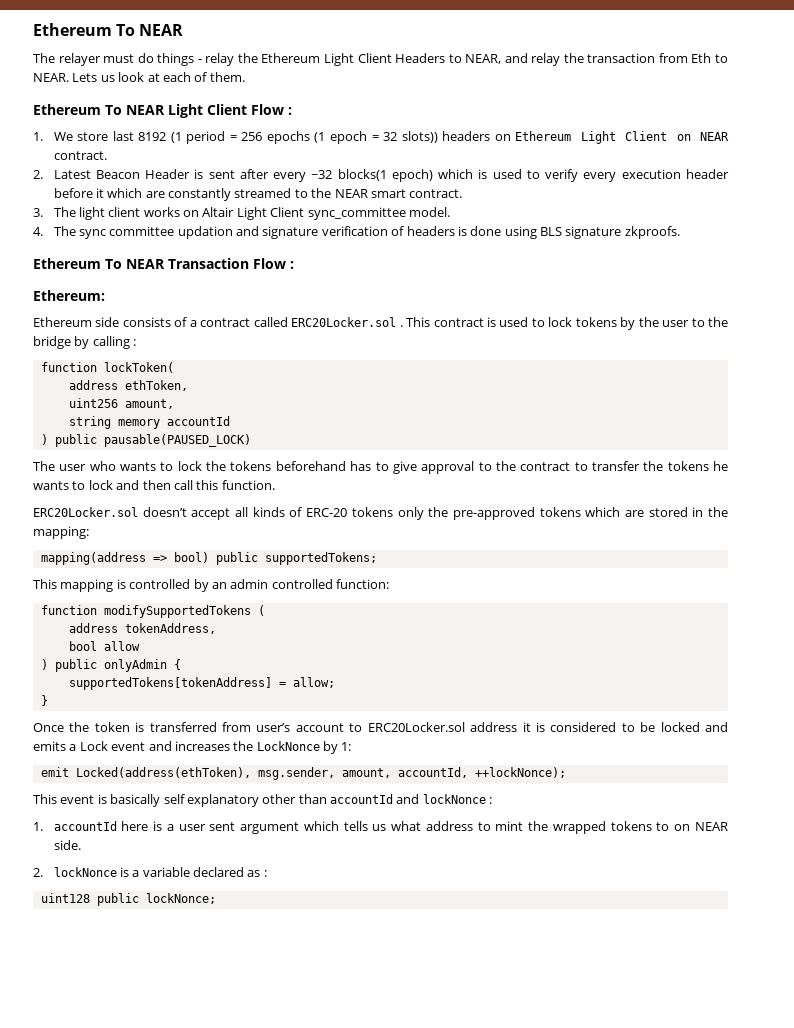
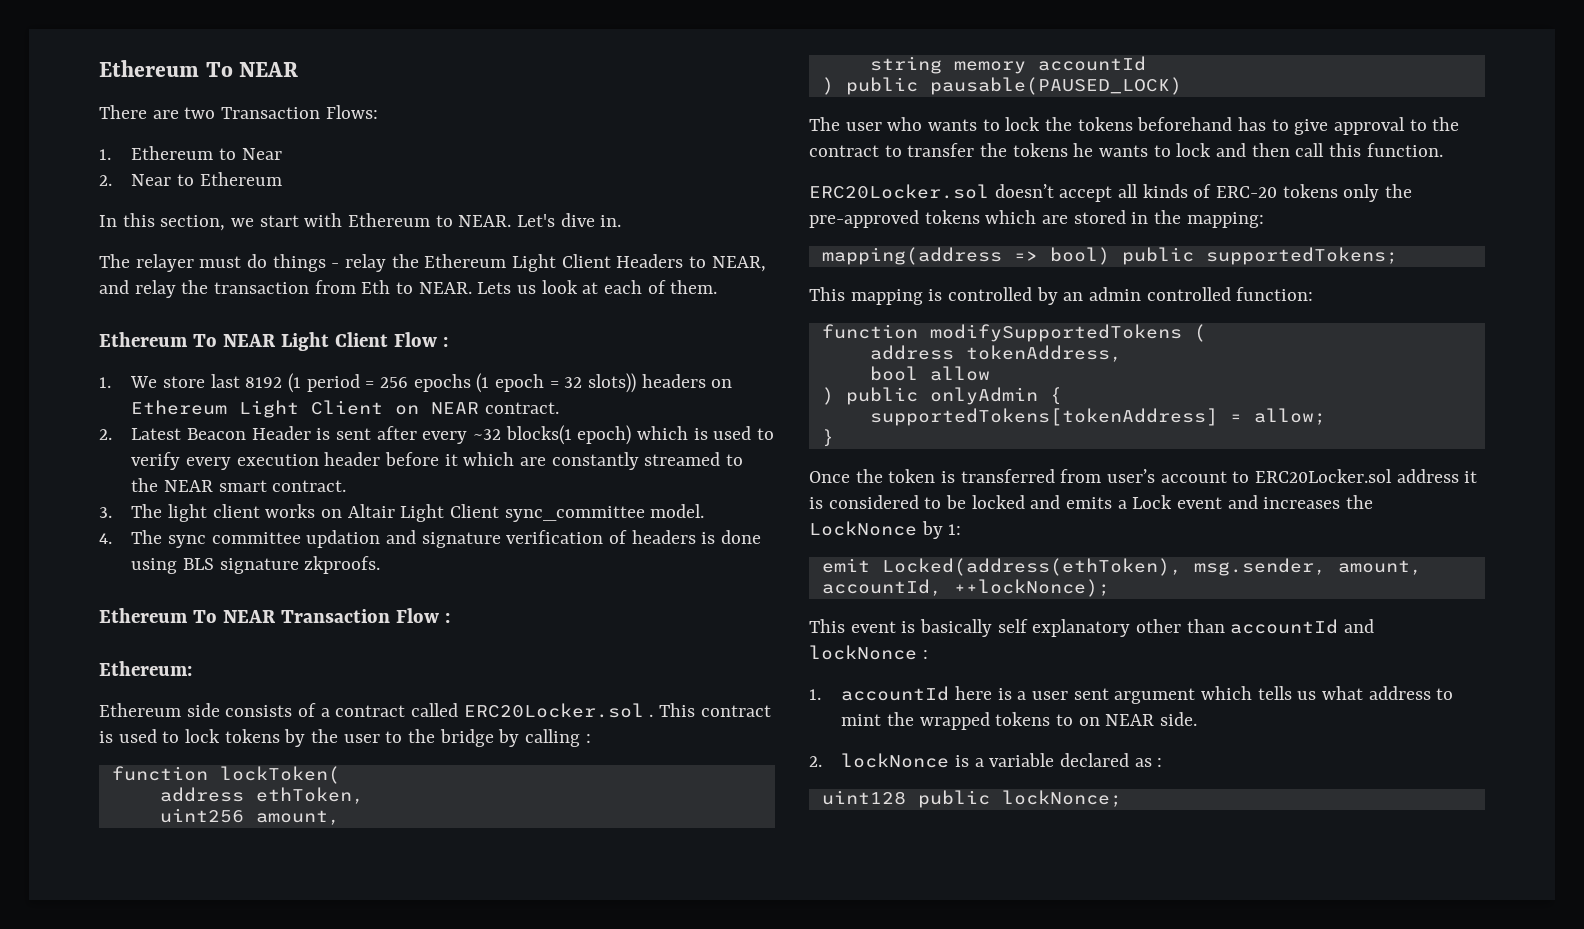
[33,23,184,36] Ethereum To NEAR -> [99,60,299,77] [99,105,378,119] [99,146,282,160] [99,172,282,186] [99,213,622,231] Ethereum To NEAR // There are two Transaction Flows: // 1. Ethereum to Near // 2. Near to Ethereum // In this section, we start with Ethereum to NEAR. Let's dive in.

